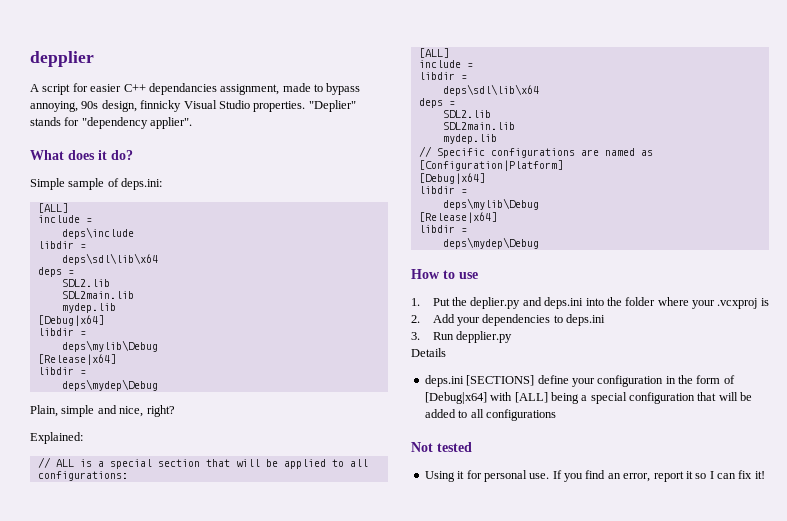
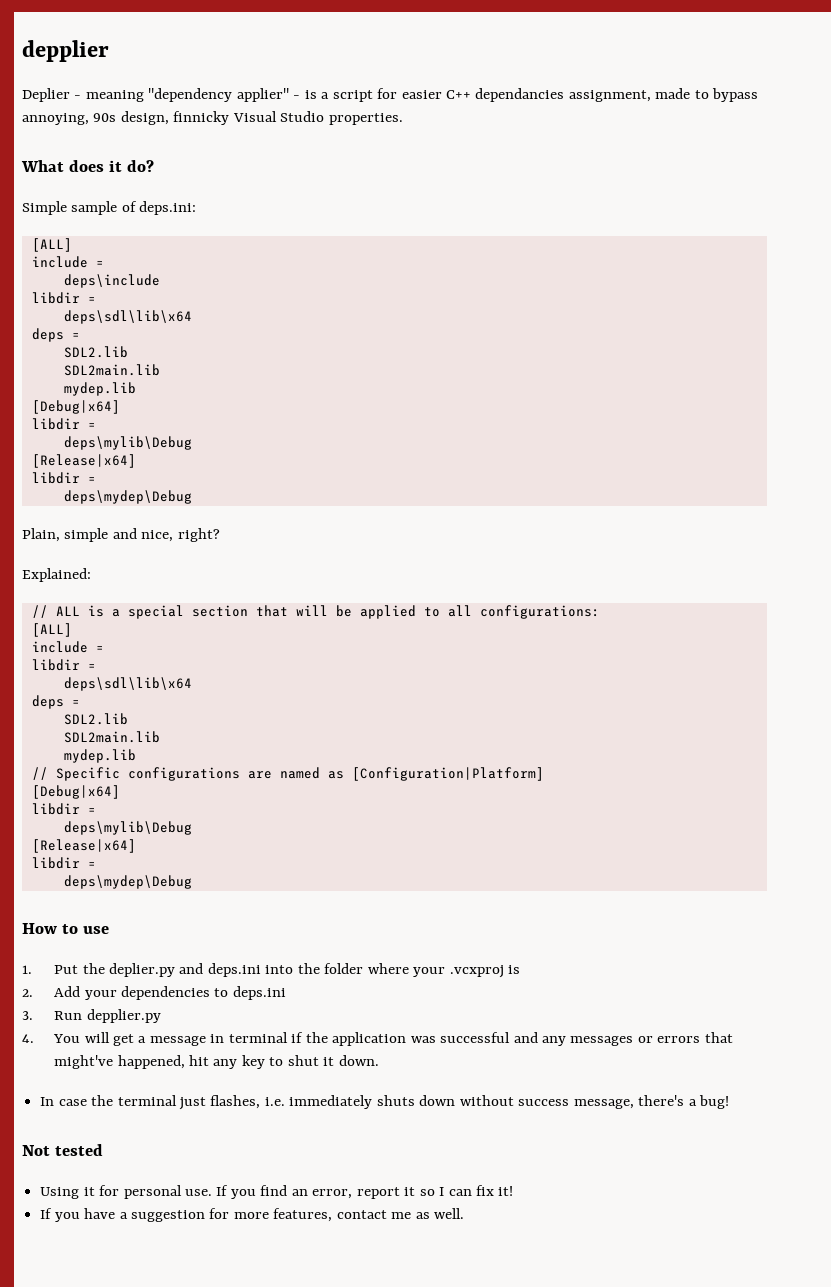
[30,84,39,92] A -> [22,88,330,102] Deplier - meaning "dependency applier" - is a
[308,100,356,112] [30,117,193,129] "Deplier" stands for "dependency applier". -> (403, 119) none
[411,348,446,357] [424,375,735,387] [424,392,753,404] [424,409,556,421] Details // deps.ini [SECTIONS] define your configuration in the form of [Debug|x64] with [ALL] being a special configuration that will be added to all configurations -> [22,1032,733,1046] [54,1055,379,1069] [40,1095,729,1110] 4. You will get a message in terminal if the application was successful and any messages or errors that might've happened, hit any key to shut it down. // In case the terminal just flashes, i.e. immediately shuts down without success message, there's a bug!
(765, 475) none -> [40,1208,465,1222] // If you have a suggestion for more features, contact me as well.

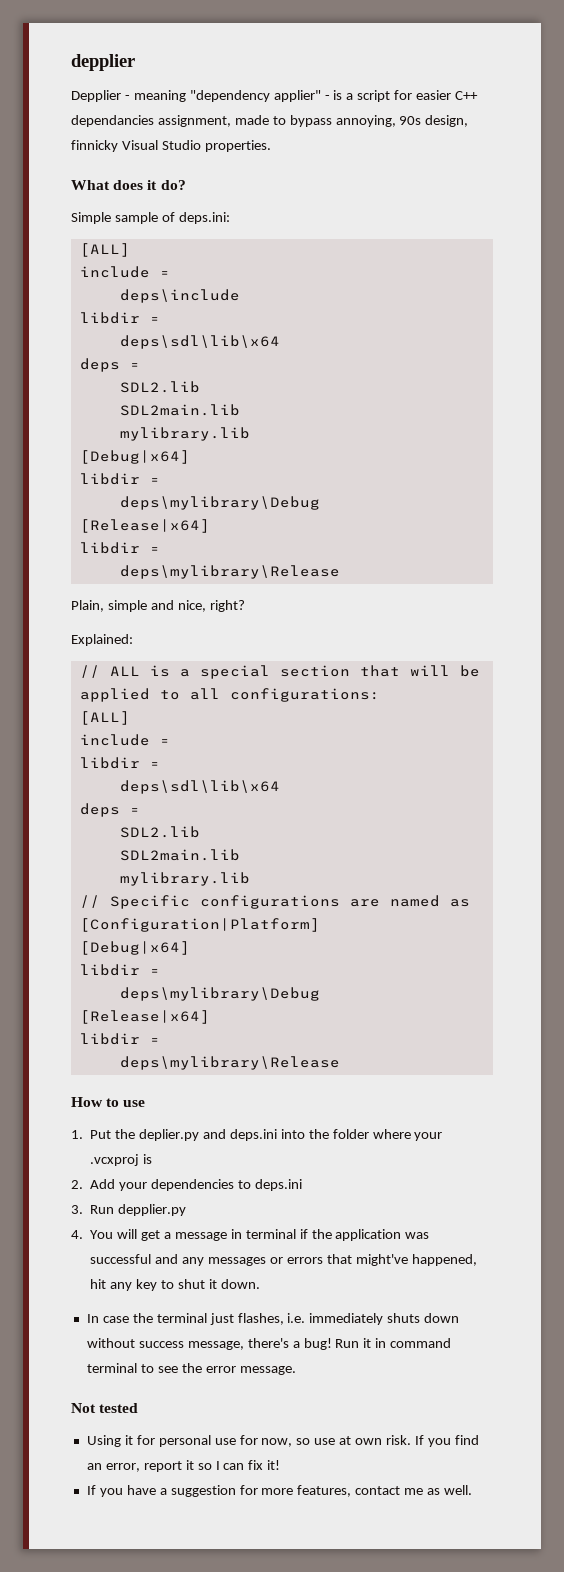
[22,88,70,102] Deplier -> [71,90,121,102] Depplier
[63,382,136,396] [31,400,120,414] [31,418,96,430] [63,436,192,450] [31,454,136,468] [31,472,96,484] [63,490,192,504] mydep.lib // [Debug|x64] // libdir = // deps\mylib\Debug // [Release|x64] // libdir = // deps\mydep\Debug -> [119,427,250,441] [79,450,190,464] [79,473,160,485] [119,496,320,510] [79,519,210,533] [79,542,160,554] [119,565,340,579] mylibrary.lib // [Debug|x64] // libdir = // deps\mylibrary\Debug // [Release|x64] // libdir = // deps\mylibrary\Release
[63,749,136,763] mydep.lib -> [119,872,250,886] mylibrary.lib
[63,821,192,835] [31,839,136,853] [31,857,96,869] [63,875,192,889] deps\mylib\Debug // [Release|x64] // libdir = // deps\mydep\Debug -> [119,987,320,1001] [79,1010,210,1024] [79,1033,160,1045] [119,1056,340,1070] deps\mylibrary\Debug // [Release|x64] // libdir = // deps\mylibrary\Release
(729, 1102) none -> [335,1338,452,1348] [86,1363,296,1375] Run it in command terminal to see the error message.
[184,1189,212,1196] use. -> [214,1435,412,1447] use for now, so use at own risk.

